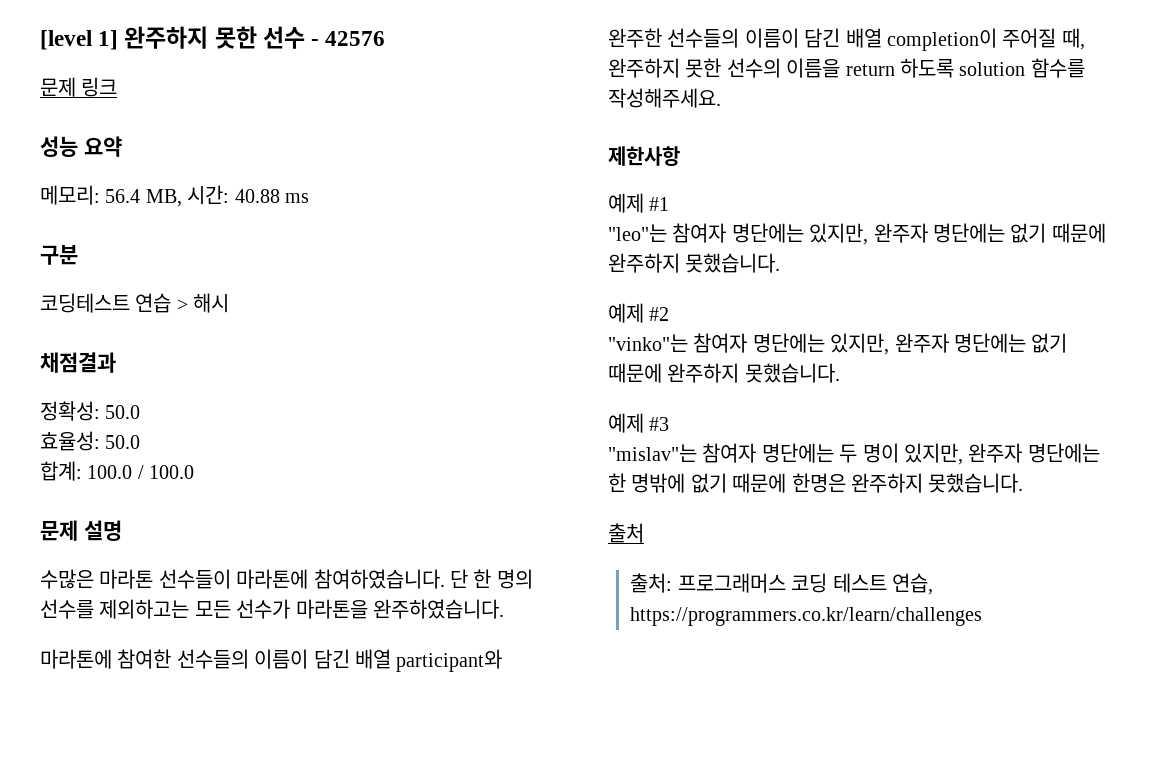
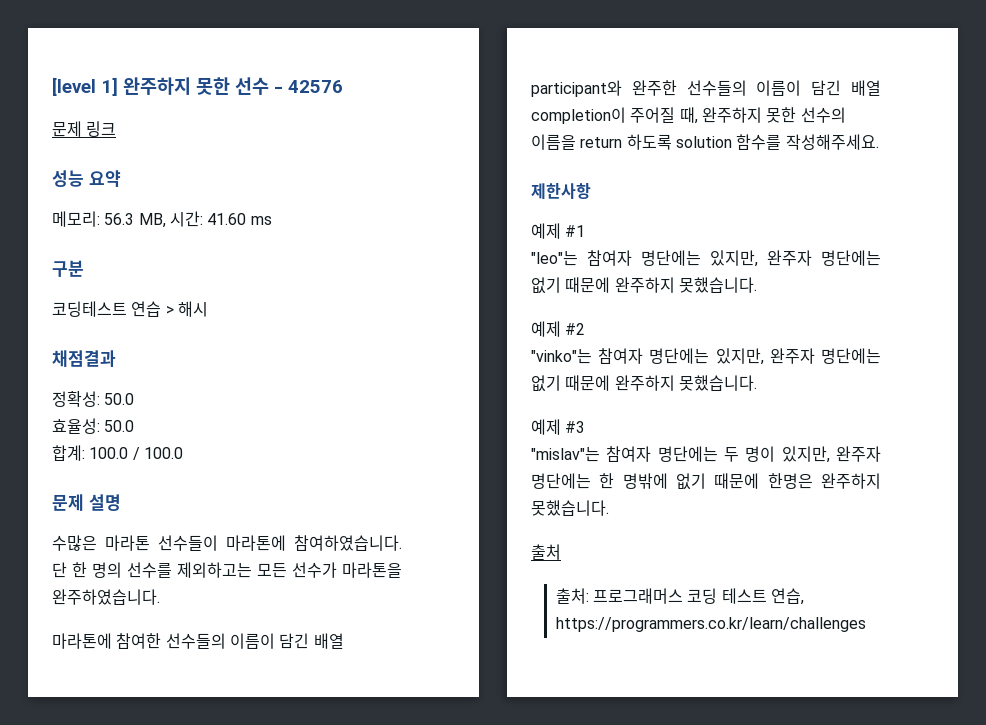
[105,189,141,203] 56.4 -> [104,213,135,225] 56.3
[234,189,280,203] 40.88 -> [207,213,247,225] 41.60

